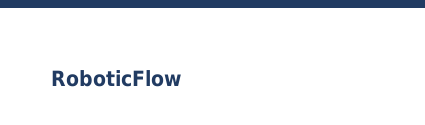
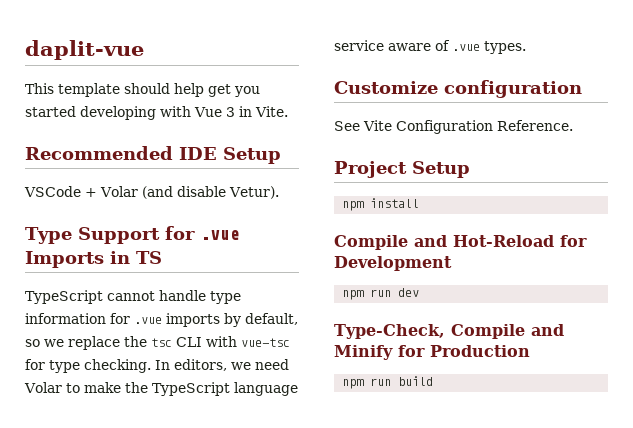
[51,70,181,87] RoboticFlow -> [25,40,144,60] [25,83,260,97] [25,106,288,120] [25,146,281,164] [24,186,279,199] [25,226,240,244] [25,251,162,268] [25,290,241,304] [25,313,298,327] [25,336,290,350] [25,359,289,373] [24,382,298,396] [334,40,526,54] [334,80,582,98] [334,120,573,134] [334,161,470,178] [342,198,420,211] [334,235,587,250] [334,256,452,271] [342,288,420,300] [334,324,564,339] [334,345,530,360] [342,376,434,389] daplit-vue // This template should help get you started developing with Vue 3 in Vite. // Recommended IDE Setup // VSCode + Volar (and disable Vetur). // Type Support for .vue Imports in TS // TypeScript cannot handle type information for .vue imports by default, so we replace the tsc CLI with vue-tsc for type checking. In editors, we need Volar to make the TypeScript language service aware of .vue types. // Customize configuration // See Vite Configuration Reference. // Project Setup // npm install // Compile and Hot-Reload for Development // npm run dev // Type-Check, Compile and Minify for Production // npm run build

